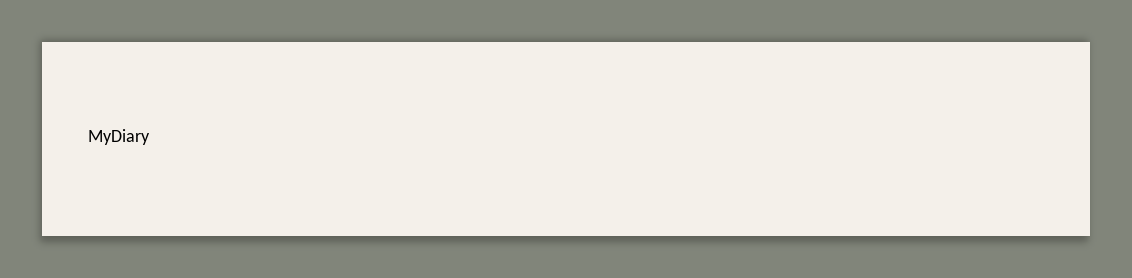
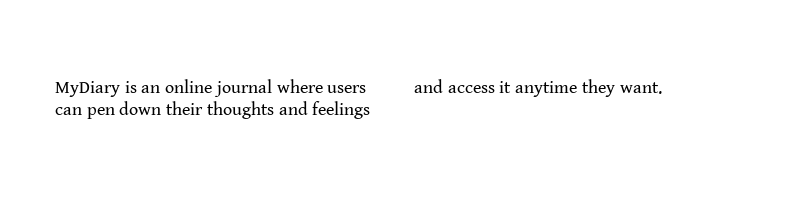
(150, 137) none -> [124,79,367,97] [55,101,371,119] [414,79,662,97] is an online journal where users can pen down their thoughts and feelings and access it anytime they want.

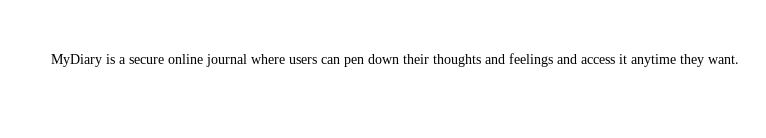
[141,85,161,93] an -> [119,57,164,64] a secure

